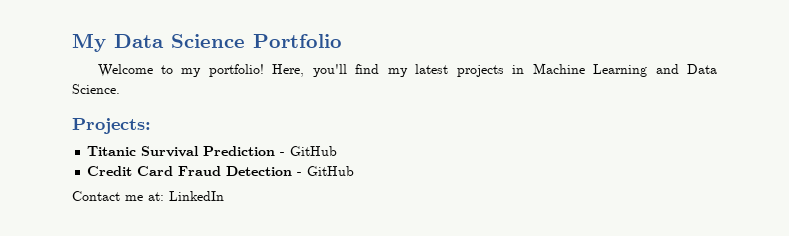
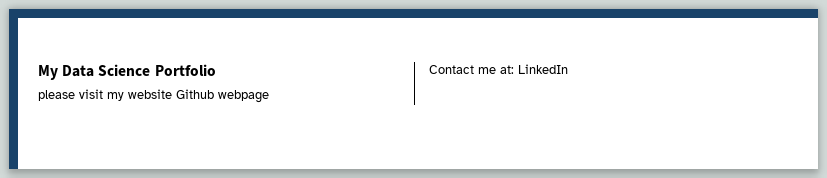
[97,63,717,77] [72,84,120,94] [72,118,151,134] [87,146,338,157] [87,166,355,176] Welcome to my portfolio! Here, you'll find my latest projects in Machine Learning and Data Science. // Projects: // Titanic Survival Prediction - GitHub // Credit Card Fraud Detection - GitHub -> [38,89,269,103] please visit my website Github webpage

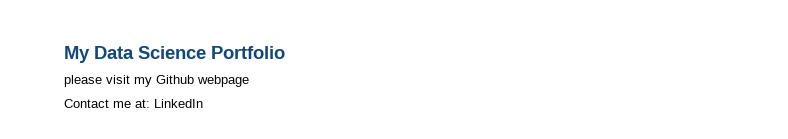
[128,89,172,99] website -> (152, 82) none

